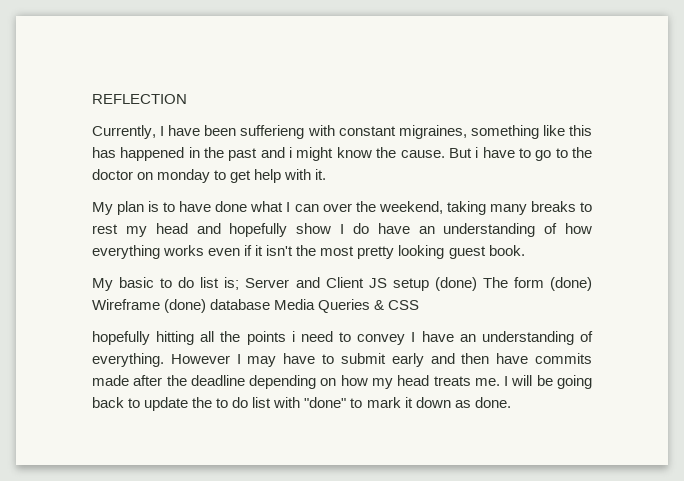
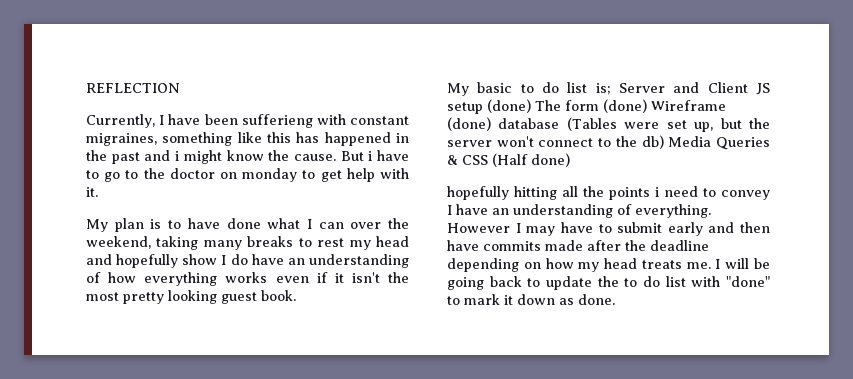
(271, 304) none -> [566,117,770,132] [447,135,664,149] (Tables were set up, but the server won't connect to the db)
(420, 305) none -> [492,153,570,167] (Half done)

